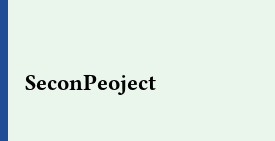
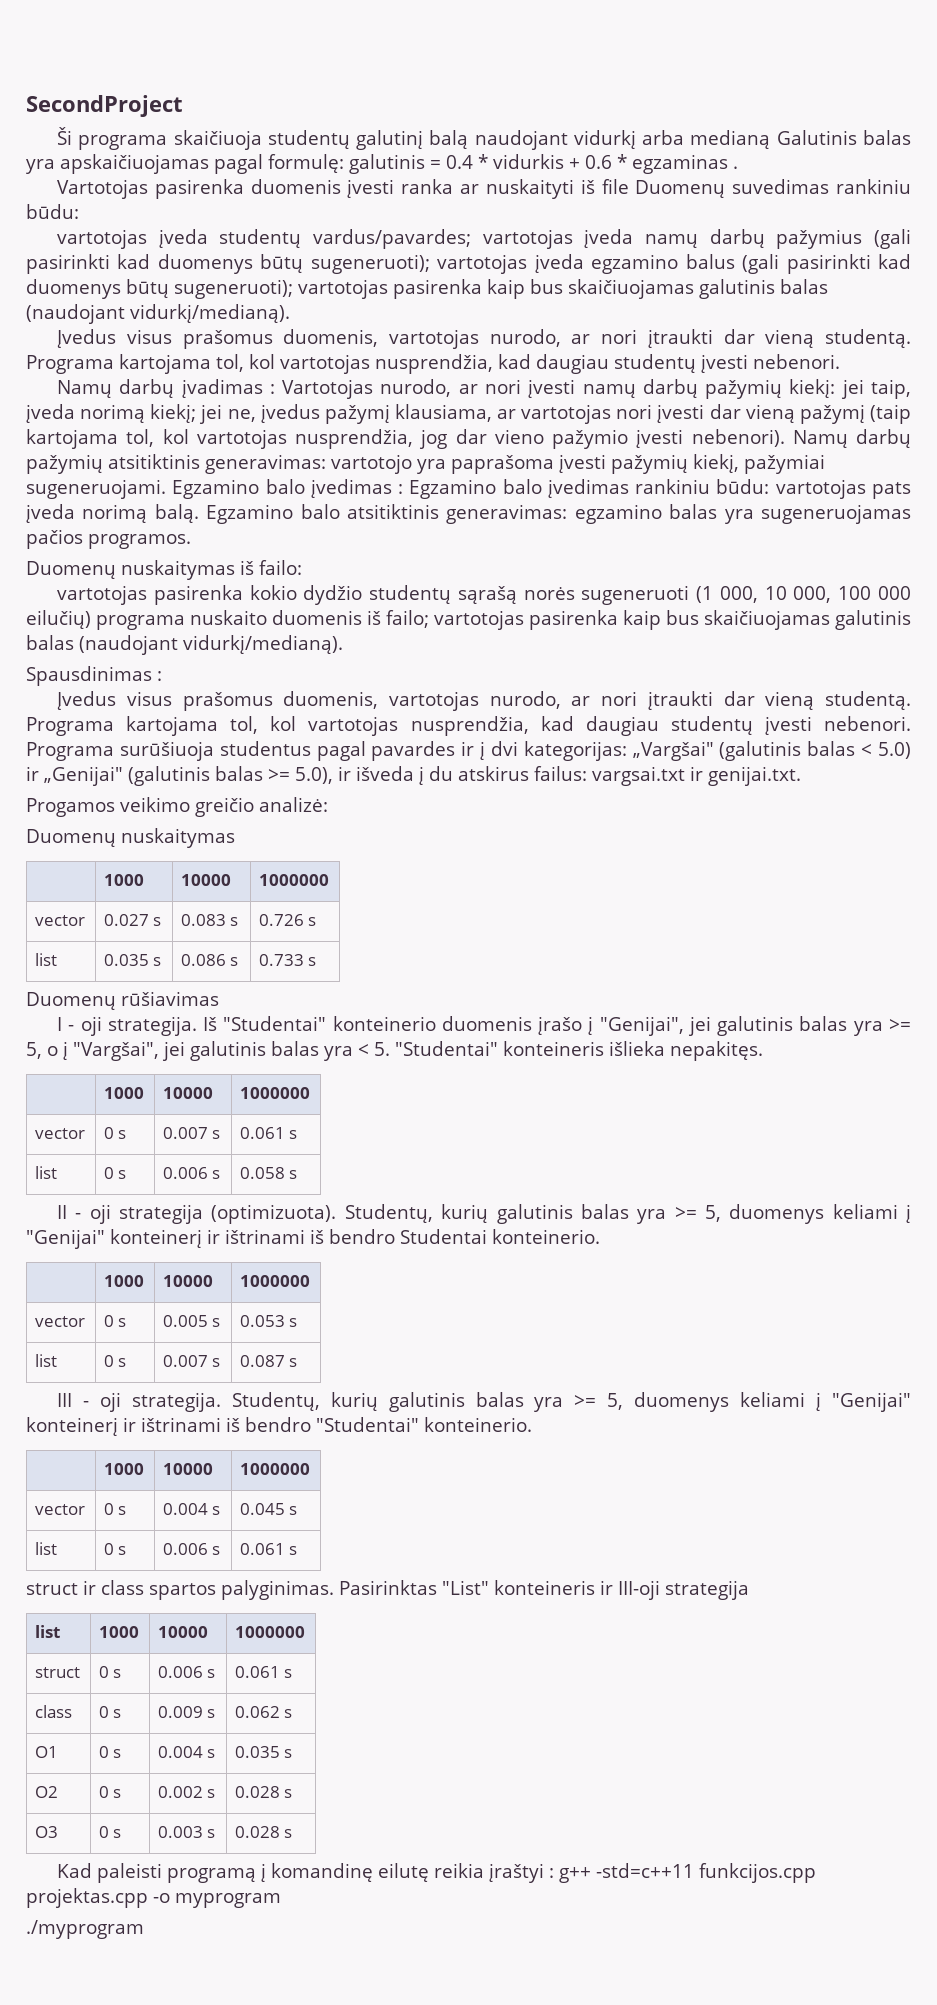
[25,74,156,95] SeconPeoject -> [26,95,183,117] [57,127,911,150] [26,154,738,174] [57,179,911,199] [26,204,79,219] [57,229,911,249] [26,254,912,274] [26,279,828,299] [26,304,290,324] [57,329,912,349] [26,354,840,374] [57,379,911,399] [26,404,911,424] [26,429,911,449] [26,454,825,474] [26,479,911,499] [26,504,911,524] [26,529,191,549] [26,560,302,580] [57,585,912,605] [26,610,911,630] [26,635,343,655] [26,666,162,686] [57,691,912,711] [26,716,912,736] [26,741,911,761] [26,766,801,786] [26,797,328,817] [26,828,235,848] [104,874,145,886] [181,874,232,886] [259,874,330,886] [35,915,86,926] [104,914,162,926] [181,914,239,926] [259,914,317,926] [35,953,58,966] [104,954,162,966] [181,954,239,966] [259,954,317,966] [26,991,219,1010] [57,1016,912,1036] [26,1041,763,1061] [104,1087,145,1099] [163,1087,214,1099] [240,1087,311,1099] [35,1128,86,1139] [104,1127,127,1139] [163,1127,221,1139] [240,1127,298,1139] [35,1166,58,1179] [104,1167,127,1179] [163,1167,221,1179] [240,1167,298,1179] [57,1204,911,1224] [26,1229,600,1249] [104,1275,145,1287] [163,1275,214,1287] [240,1275,311,1287] [35,1316,86,1327] [104,1315,127,1327] [163,1315,221,1327] [240,1315,298,1327] [35,1354,58,1367] [104,1355,127,1367] [163,1355,221,1367] [240,1355,298,1367] [57,1392,911,1412] [26,1417,532,1436] [104,1463,145,1475] [163,1463,214,1475] [240,1463,311,1475] [35,1504,86,1515] [104,1503,127,1515] [163,1503,221,1515] [240,1503,298,1515] [35,1542,58,1555] [104,1543,127,1555] [163,1543,221,1555] [240,1543,298,1555] [26,1580,749,1600] [35,1625,61,1638] [99,1626,140,1638] [158,1626,209,1638] [235,1626,306,1638] [35,1667,81,1678] [99,1666,122,1678] [158,1666,216,1678] [235,1666,293,1678] [35,1705,73,1718] [99,1706,122,1718] [158,1706,216,1718] [235,1706,293,1718] [35,1746,59,1758] [99,1746,122,1758] [158,1746,216,1758] [235,1746,293,1758] [35,1786,59,1798] [99,1786,122,1798] [158,1786,216,1798] [235,1786,293,1798] [35,1826,59,1838] [99,1826,122,1838] [158,1826,216,1838] [235,1826,293,1838] [57,1863,817,1883] [26,1888,281,1908] [26,1920,144,1939] SecondProject // Ši programa skaičiuoja studentų galutinį balą naudojant vidurkį arba medianą Galutinis balas yra apskaičiuojamas pagal formulę: galutinis = 0.4 * vidurkis + 0.6 * egzaminas . // Vartotojas pasirenka duomenis įvesti ranka ar nuskaityti iš file Duomenų suvedimas rankiniu būdu: // vartotojas įveda studentų vardus/pavardes; vartotojas įveda namų darbų pažymius (gali pasirinkti kad duomenys būtų sugeneruoti); vartotojas įveda egzamino balus (gali pasirinkti kad duomenys būtų sugeneruoti); vartotojas pasirenka kaip bus skaičiuojamas galutinis balas (naudojant vidurkį/medianą). // Įvedus visus prašomus duomenis, vartotojas nurodo, ar nori įtraukti dar vieną studentą. Programa kartojama tol, kol vartotojas nusprendžia, kad daugiau studentų įvesti nebenori. // Namų darbų įvadimas : Vartotojas nurodo, ar nori įvesti namų darbų pažymių kiekį: jei taip, įveda norimą kiekį; jei ne, įvedus pažymį klausiama, ar vartotojas nori įvesti dar vieną pažymį (taip kartojama tol, kol vartotojas nusprendžia, jog dar vieno pažymio įvesti nebenori). Namų darbų pažymių atsitiktinis generavimas: vartotojo yra paprašoma įvesti pažymių kiekį, pažymiai sugeneruojami. Egzamino balo įvedimas : Egzamino balo įvedimas rankiniu būdu: vartotojas pats įveda norimą balą. Egzamino balo atsitiktinis generavimas: egzamino balas yra sugeneruojamas pačios programos. // Duomenų nuskaitymas iš failo: // vartotojas pasirenka kokio dydžio studentų sąrašą norės sugeneruoti (1 000, 10 000, 100 000 eilučių) programa nuskaito duomenis iš failo; vartotojas pasirenka kaip bus skaičiuojamas galutinis balas (naudojant vidurkį/medianą). // Spausdinimas : // Įvedus visus prašomus duomenis, vartotojas nurodo, ar nori įtraukti dar vieną studentą. Programa kartojama tol, kol vartotojas nusprendžia, kad daugiau studentų įvesti nebenori. Programa surūšiuoja studentus pagal pavardes ir į dvi kategorijas: „Vargšai" (galutinis balas < 5.0) ir „Genijai" (galutinis balas >= 5.0), ir išveda į du atskirus failus: vargsai.txt ir genijai.txt. // Progamos veikimo greičio analizė: // Duomenų nuskaitymas // | 1000 | 10000 | 1000000 // vector | 0.027 s | 0.083 s | 0.726 s // list | 0.035 s | 0.086 s | 0.733 s // Duomenų rūšiavimas // I - oji strategija. Iš "Studentai" konteinerio duomenis įrašo į "Genijai", jei galutinis balas yra >= 5, o į "Vargšai", jei galutinis balas yra < 5. "Studentai" konteineris išlieka nepakitęs. // | 1000 | 10000 | 1000000 // vector | 0 s | 0.007 s | 0.061 s // list | 0 s | 0.006 s | 0.058 s // II - oji strategija (optimizuota). Studentų, kurių galutinis balas yra >= 5, duomenys keliami į "Genijai" konteinerį ir ištrinami iš bendro Studentai konteinerio. // | 1000 | 10000 | 1000000 // vector | 0 s | 0.005 s | 0.053 s // list | 0 s | 0.007 s | 0.087 s // III - oji strategija. Studentų, kurių galutinis balas yra >= 5, duomenys keliami į "Genijai" konteinerį ir ištrinami iš bendro "Studentai" konteinerio. // | 1000 | 10000 | 1000000 // vector | 0 s | 0.004 s | 0.045 s // list | 0 s | 0.006 s | 0.061 s // struct ir class spartos palyginimas. Pasirinktas "List" konteineris ir III-oji strategija // list | 1000 | 10000 | 1000000 // struct | 0 s | 0.006 s | 0.061 s // class | 0 s | 0.009 s | 0.062 s // O1 | 0 s | 0.004 s | 0.035 s // O2 | 0 s | 0.002 s | 0.028 s // O3 | 0 s | 0.003 s | 0.028 s // Kad paleisti programą į komandinę eilutę reikia įraštyi : g++ -std=c++11 funkcijos.cpp projektas.cpp -o myprogram // ./myprogram

